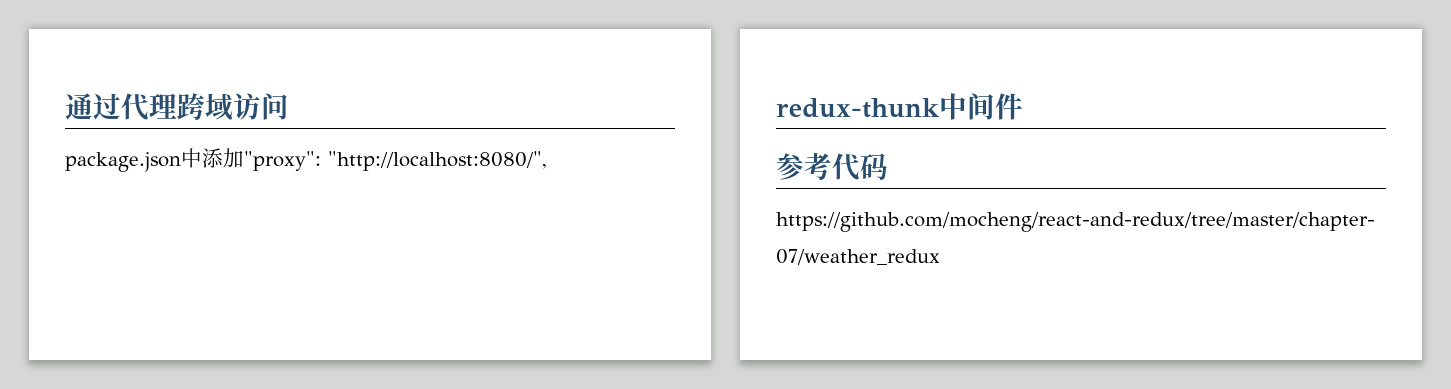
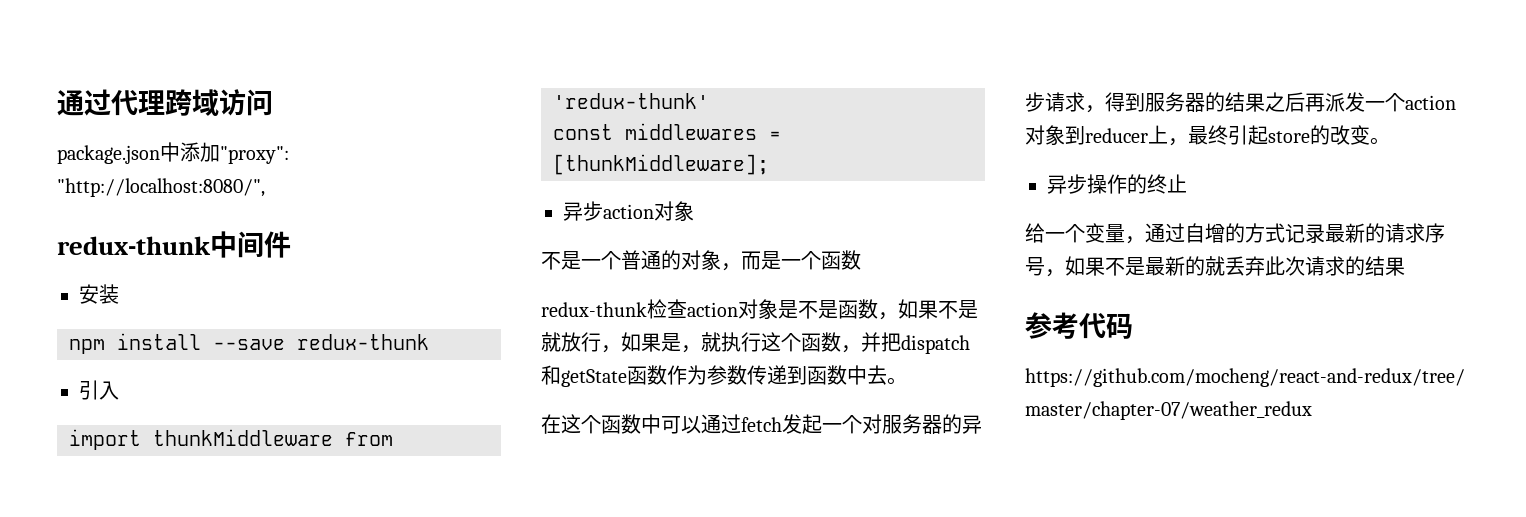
(1023, 106) none -> [79,284,119,304] [69,333,429,354] [79,380,119,400] [69,429,393,450] [553,93,709,109] [553,123,781,140] [553,154,769,175] [563,201,694,221] [541,250,861,271] [541,299,978,320] [541,332,970,354] [541,365,907,387] [541,414,982,434] [1025,92,1456,113] [1025,125,1390,146] [1047,174,1187,194] [1025,223,1445,244] [1025,256,1405,277] // 安装 // npm install --save redux-thunk // 引入 // import thunkMiddleware from 'redux-thunk' // const middlewares = [thunkMiddleware]; // 异步action对象 // 不是一个普通的对象，而是一个函数 // redux-thunk检查action对象是不是函数，如果不是就放行，如果是，就执行这个函数，并把dispatch和getState函数作为参数传递到函数中去。 // 在这个函数中可以通过fetch发起一个对服务器的异步请求，得到服务器的结果之后再派发一个action对象到reducer上，最终引起store的改变。 // 异步操作的终止 // 给一个变量，通过自增的方式记录最新的请求序号，如果不是最新的就丢弃此次请求的结果

